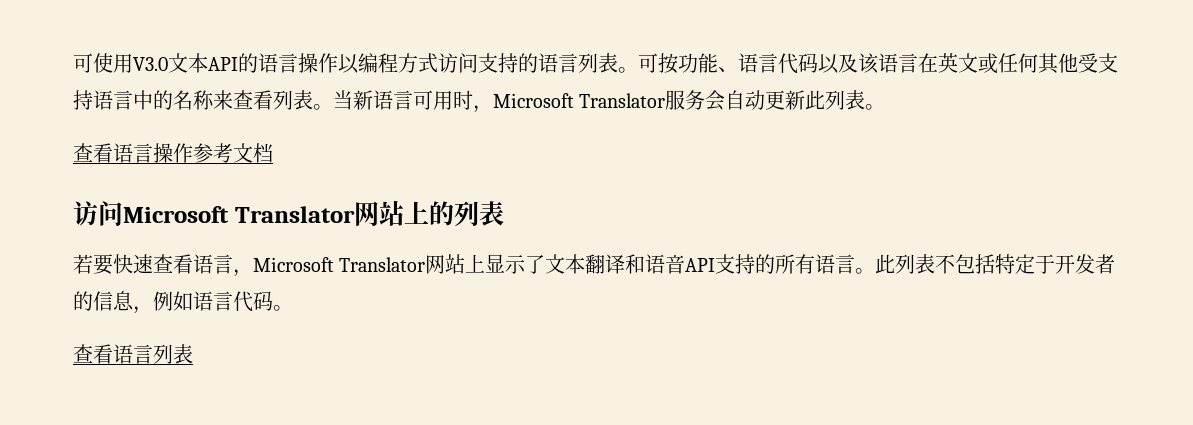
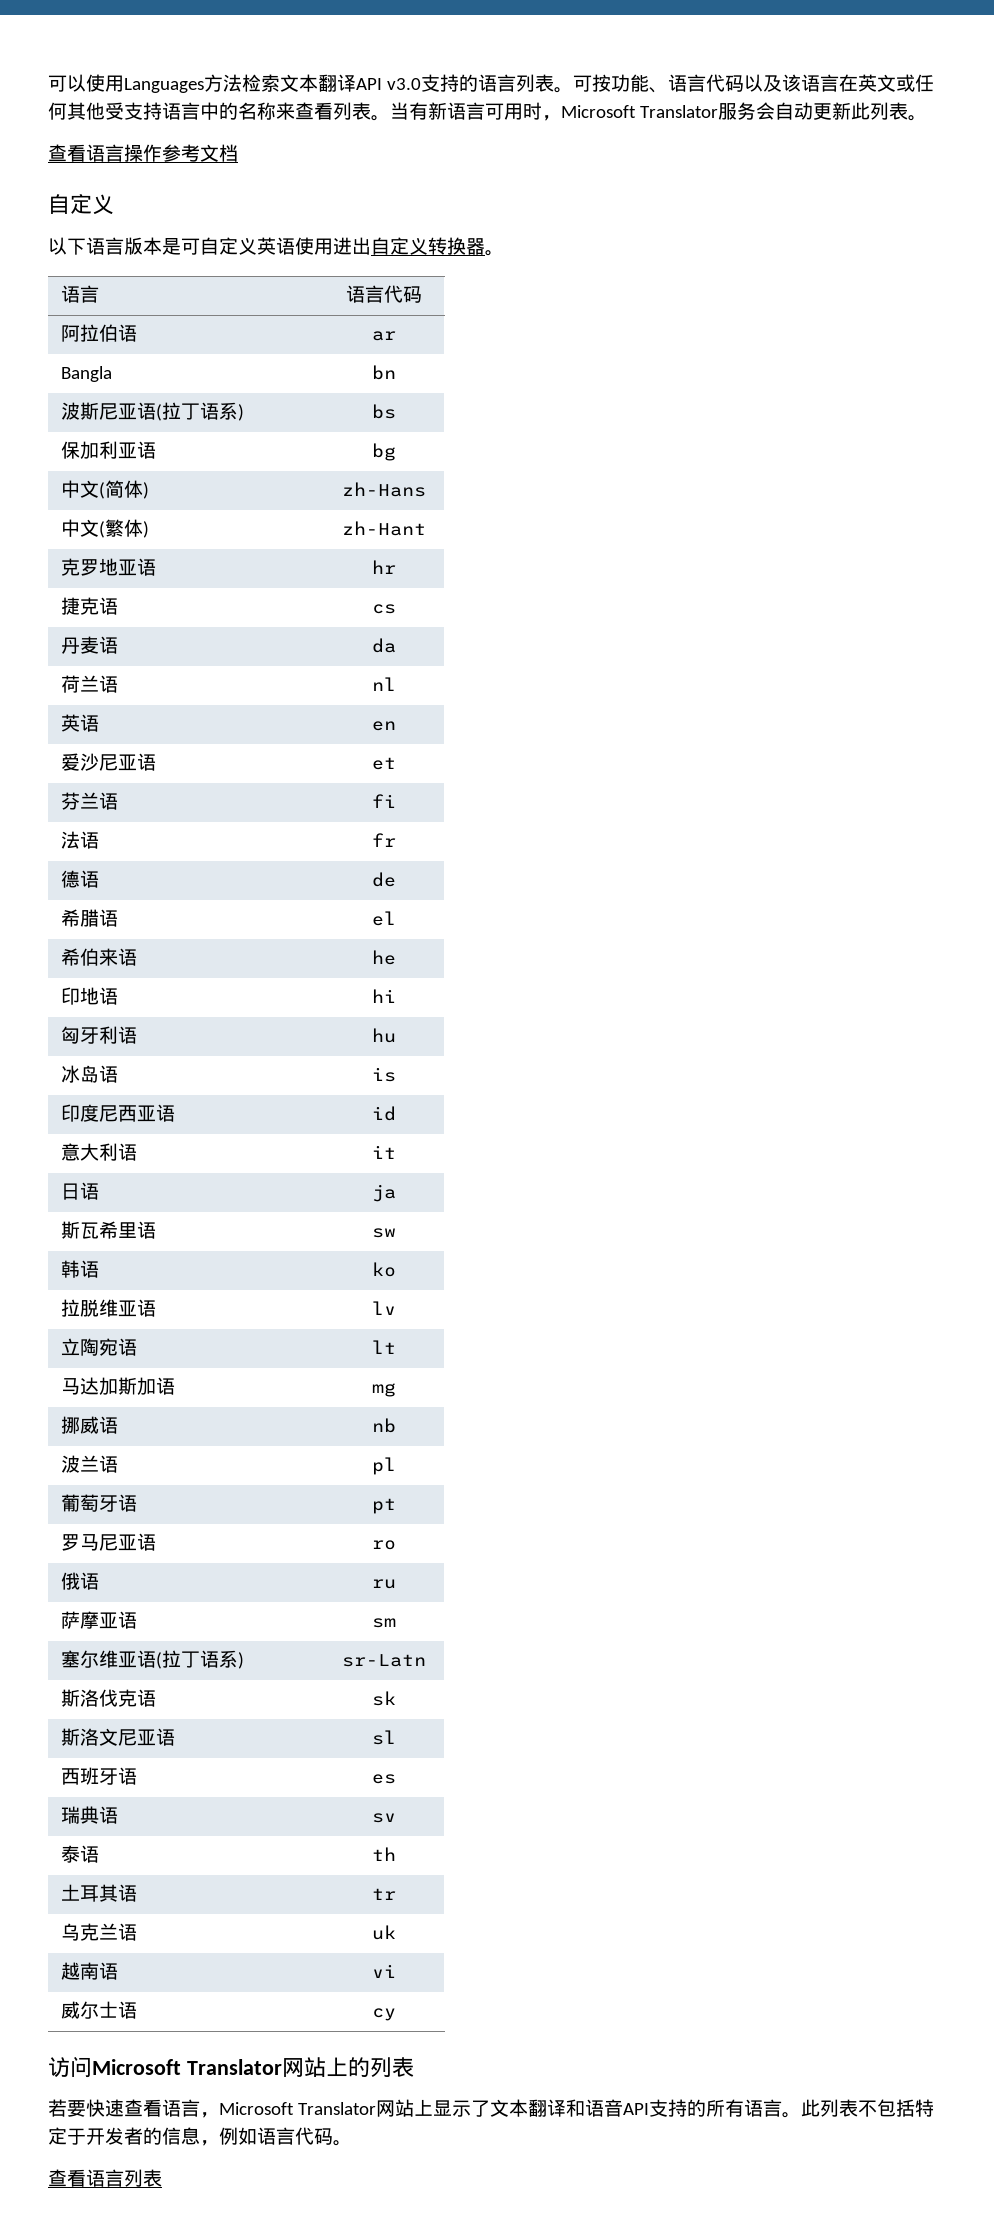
[73,53,478,74] 可使用V3.0文本API的语言操作以编程方式访问 -> [48,74,421,93] 可以使用Languages方法检索文本翻译API v3.0
(353, 100) none -> [409,102,428,120] 有
(273, 153) none -> [48,194,114,215] [48,237,504,256] [60,285,99,303] [345,285,422,303] [60,324,137,342] [371,331,396,341] [60,366,112,382] [371,365,396,380] [60,402,244,421] [371,404,396,419] [60,441,156,459] [371,443,396,461] [60,480,149,499] [341,482,426,497] [60,519,149,538] [341,521,426,536] [60,558,156,576] [371,560,396,574] [60,597,118,615] [371,604,396,614] [60,636,118,654] [371,638,396,653] [60,675,118,693] [371,677,396,691] [60,714,99,732] [371,721,396,731] [60,753,156,771] [371,757,396,770] [60,792,118,810] [371,794,396,808] [60,831,99,849] [371,833,396,847] [60,870,99,888] [371,872,396,887] [60,909,118,927] [371,911,396,926] [60,948,137,966] [371,950,396,965] [60,987,118,1005] [371,989,396,1003] [60,1026,137,1044] [371,1028,396,1043] [60,1065,118,1083] [371,1067,396,1082] [60,1104,175,1122] [371,1106,396,1121] [60,1143,137,1161] [371,1145,396,1159] [60,1182,99,1200] [371,1184,396,1202] [60,1221,156,1239] [371,1228,396,1238] [60,1260,99,1278] [371,1262,396,1277] [60,1299,156,1317] [371,1301,396,1315] [60,1338,137,1356] [371,1340,396,1354] [60,1377,175,1395] [371,1383,396,1397] [60,1416,118,1434] [371,1418,396,1433] [60,1455,118,1473] [371,1457,396,1475] [60,1494,137,1512] [371,1498,396,1514] [60,1533,156,1551] [371,1540,396,1550] [60,1572,99,1590] [371,1579,396,1589] [60,1611,137,1629] [371,1618,396,1628] [60,1650,244,1669] [341,1654,426,1667] [60,1689,156,1707] [371,1691,396,1706] [60,1728,175,1746] [371,1730,396,1745] [60,1767,137,1785] [371,1774,396,1784] [60,1806,118,1824] [371,1813,396,1823] [60,1845,99,1863] [371,1847,396,1861] [60,1884,137,1902] [371,1888,396,1900] [60,1923,137,1941] [371,1925,396,1940] [60,1962,118,1980] [371,1964,396,1978] [60,2001,137,2019] [371,2008,396,2021] // 自定义 // 以下语言版本是可自定义英语使用进出自定义转换器。 // 语言 | 语言代码 // 阿拉伯语 | ar // Bangla | bn // 波斯尼亚语(拉丁语系) | bs // 保加利亚语 | bg // 中文(简体) | zh-Hans // 中文(繁体) | zh-Hant // 克罗地亚语 | hr // 捷克语 | cs // 丹麦语 | da // 荷兰语 | nl // 英语 | en // 爱沙尼亚语 | et // 芬兰语 | fi // 法语 | fr // 德语 | de // 希腊语 | el // 希伯来语 | he // 印地语 | hi // 匈牙利语 | hu // 冰岛语 | is // 印度尼西亚语 | id // 意大利语 | it // 日语 | ja // 斯瓦希里语 | sw // 韩语 | ko // 拉脱维亚语 | lv // 立陶宛语 | lt // 马达加斯加语 | mg // 挪威语 | nb // 波兰语 | pl // 葡萄牙语 | pt // 罗马尼亚语 | ro // 俄语 | ru // 萨摩亚语 | sm // 塞尔维亚语(拉丁语系) | sr-Latn // 斯洛伐克语 | sk // 斯洛文尼亚语 | sl // 西班牙语 | es // 瑞典语 | sv // 泰语 | th // 土耳其语 | tr // 乌克兰语 | uk // 越南语 | vi // 威尔士语 | cy

